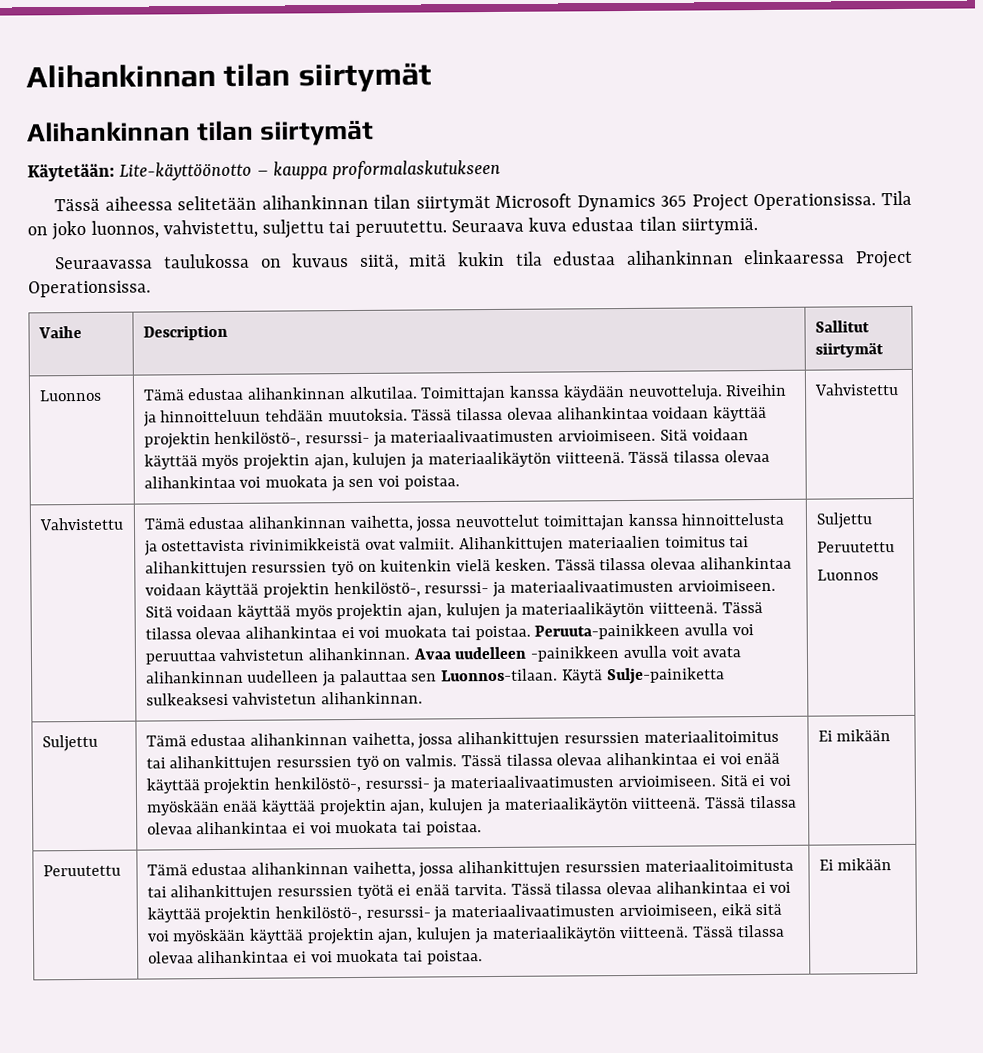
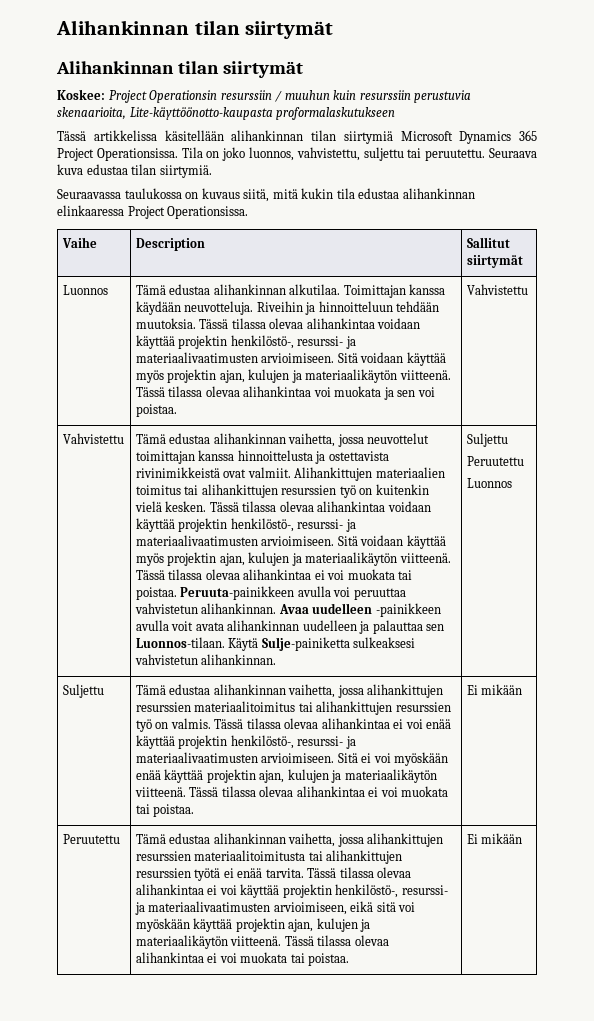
[27,161,328,182] Käytetään: Lite-käyttöönotto – kauppa -> [57,89,472,103] [57,107,273,120] Koskee: Project Operationsin resurssiin / muuhun kuin resurssiin perustuvia skenaarioita, Lite-käyttöönotto-kaupasta
[104,195,258,211] aiheessa selitetään -> [93,130,224,141] artikkelissa käsitellään
[415,194,491,213] siirtymät -> [343,131,393,144] siirtymiä

